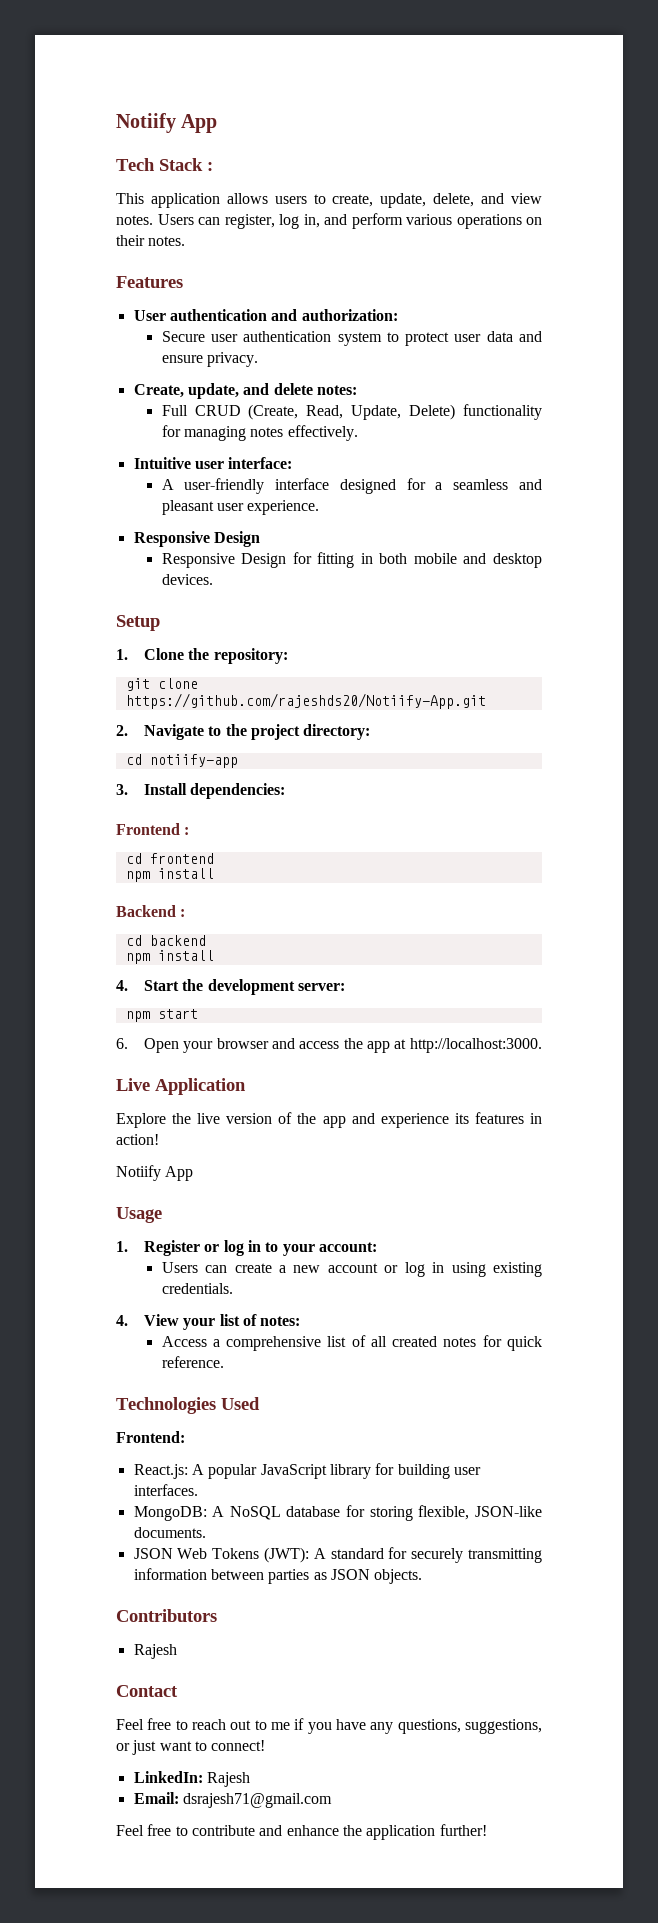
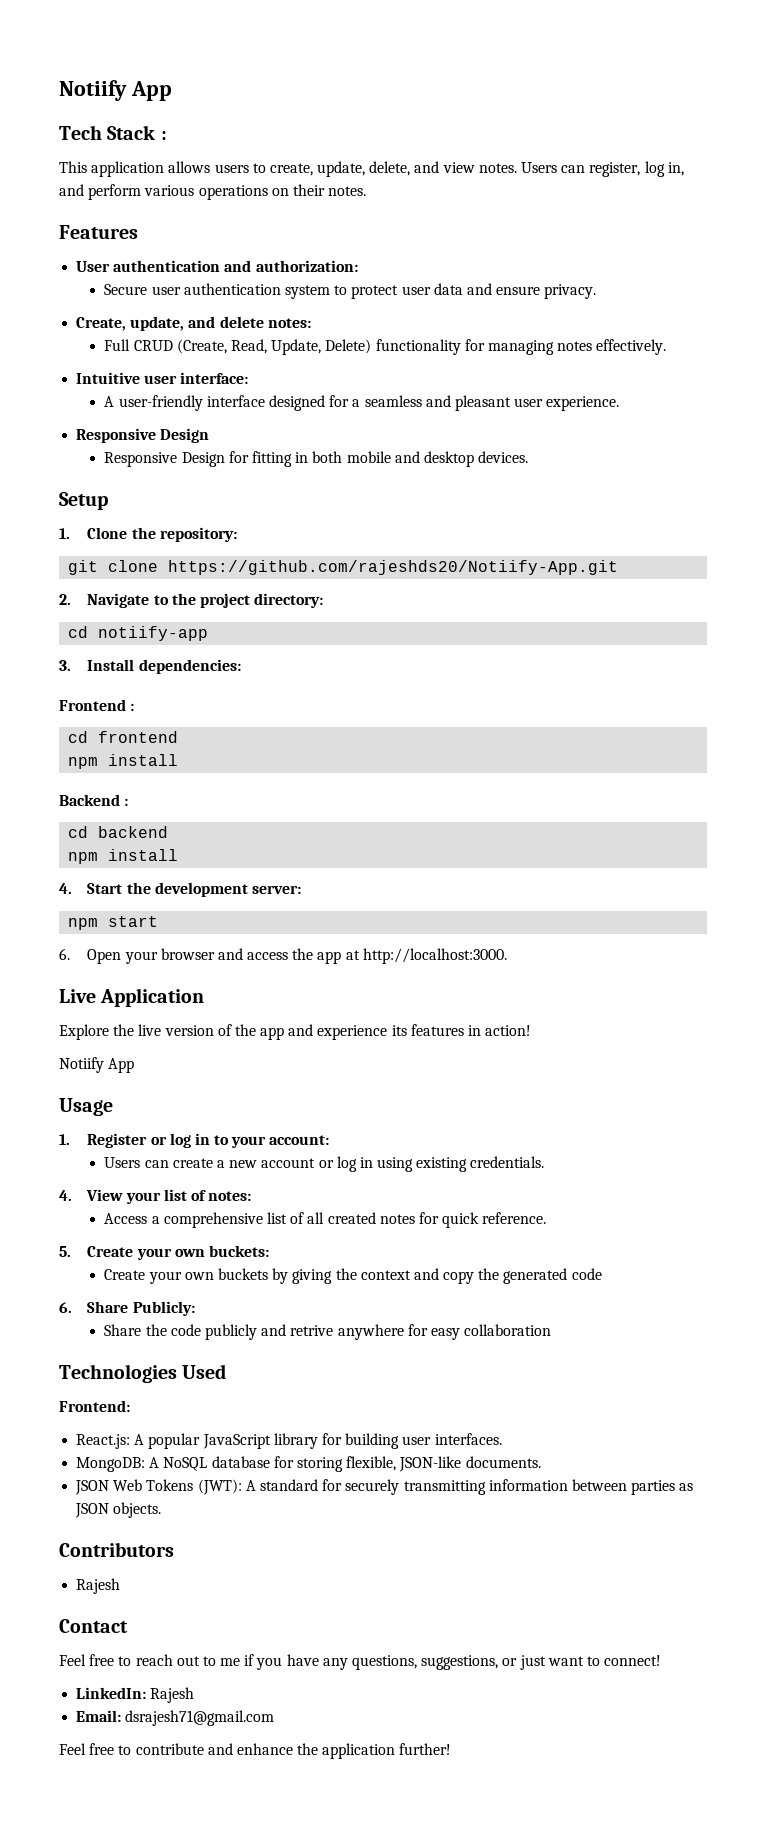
(224, 1362) none -> [59,1245,269,1260] [104,1268,602,1284] [59,1301,195,1316] [104,1324,552,1340] // 5. Create your own buckets: // Create your own buckets by giving the context and copy the generated code // 6. Share Publicly: // Share the code publicly and retrive anywhere for easy collaboration

